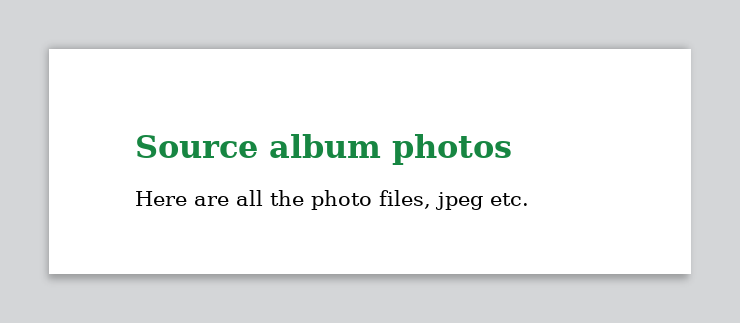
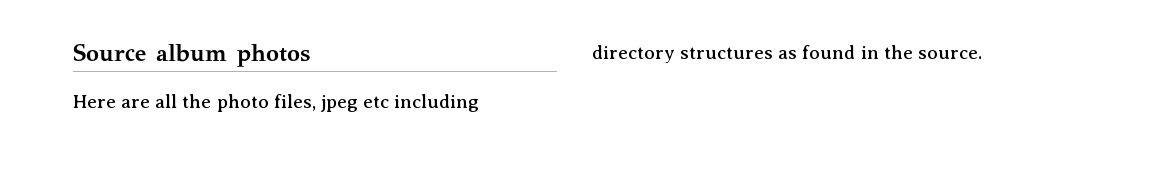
[490,193,529,206] etc. -> [362,94,480,112] [592,45,982,63] etc including directory structures as found in the source.

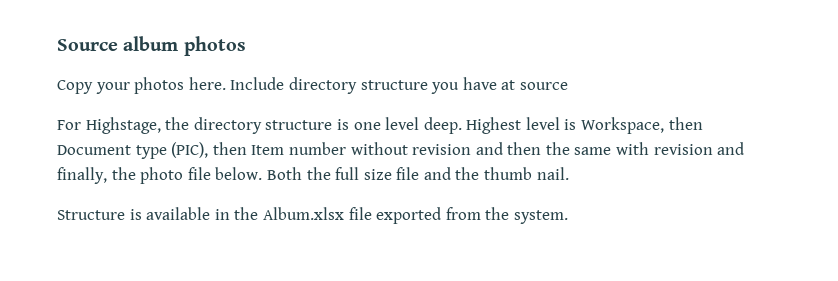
[73,94,480,112] [592,45,982,63] Here are all the photo files, jpeg etc including directory structures as found in the source. -> [57,77,568,94] [57,117,703,134] [57,142,745,159] [57,167,569,184] [57,207,568,224] Copy your photos here. Include directory structure you have at source // For Highstage, the directory structure is one level deep. Highest level is Workspace, then Document type (PIC), then Item number without revision and then the same with revision and finally, the photo file below. Both the full size file and the thumb nail. // Structure is available in the Album.xlsx file exported from the system.

